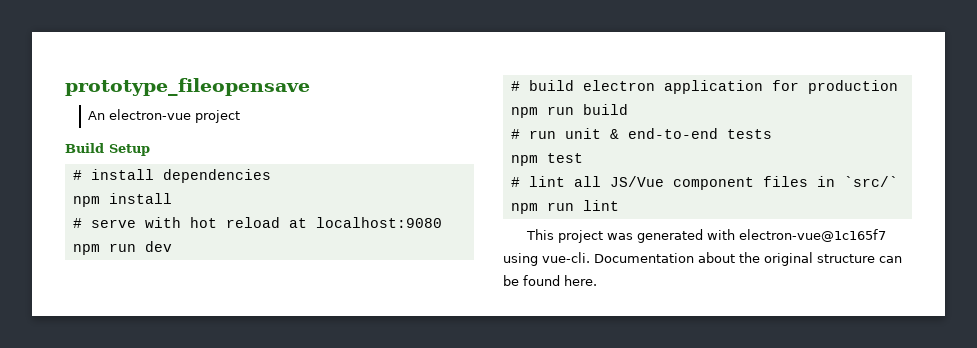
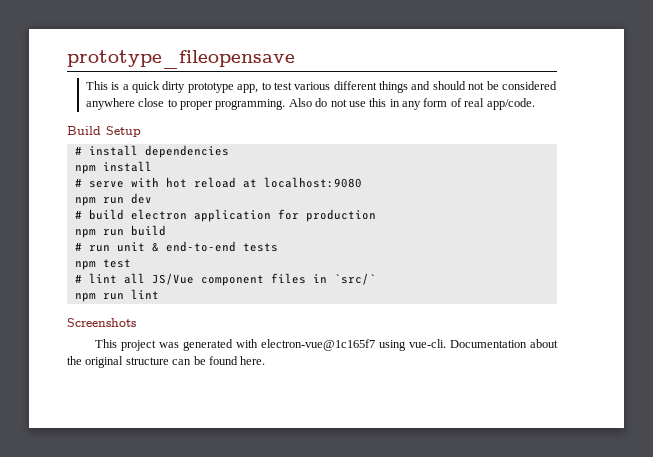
[88,109,241,123] An electron-vue project -> [85,81,557,93] [85,98,535,110] This is a quick dirty prototype app, to test various different things and should not be considered anywhere close to proper programming. Also do not use this in any form of real app/code.
(619, 205) none -> [67,318,136,327] // Screenshots

